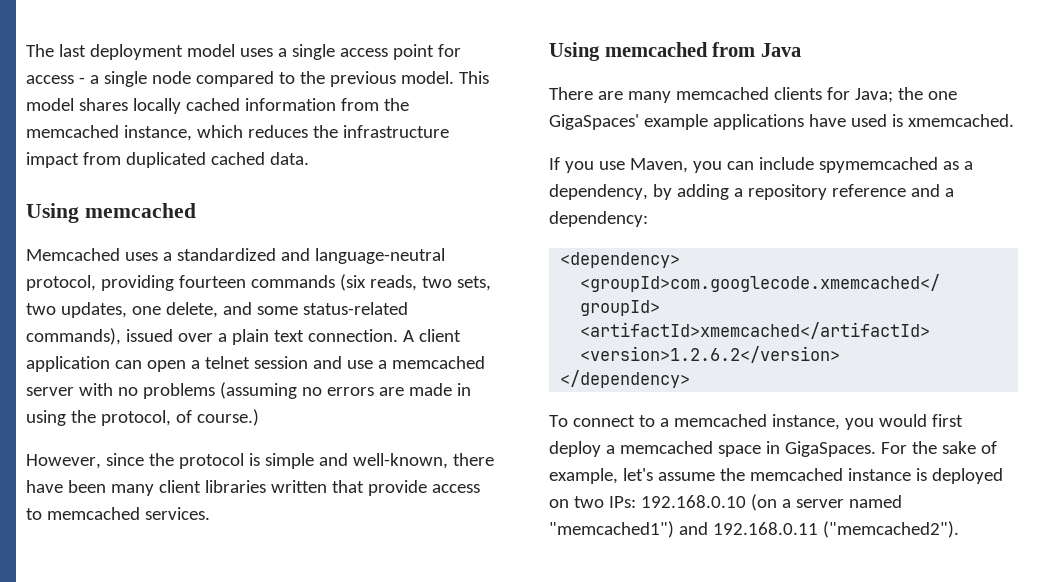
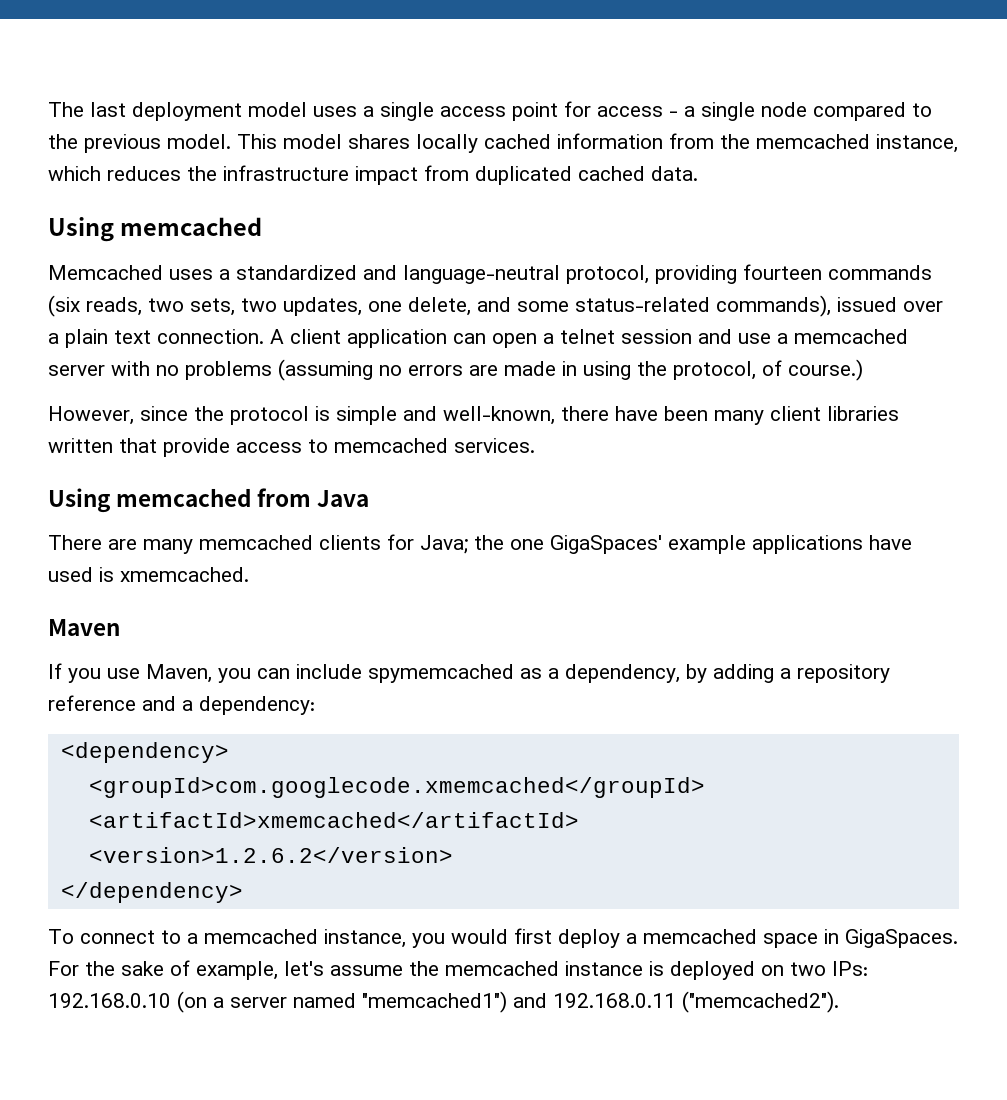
(1014, 120) none -> [48,619,120,636] // Maven

